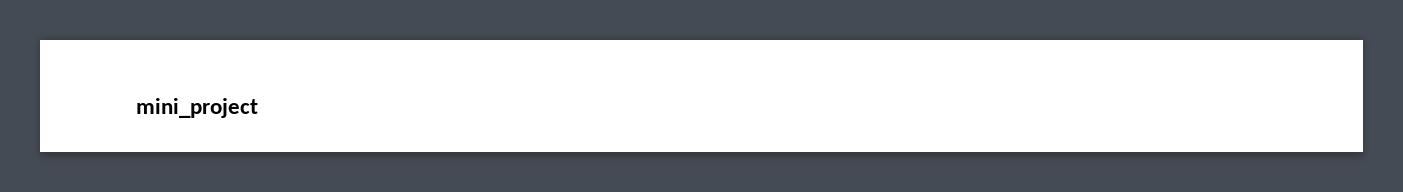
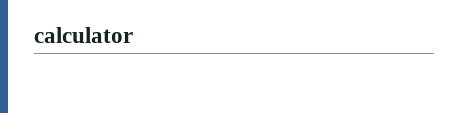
[136,98,258,118] mini_project -> [34,27,133,43] calculator

